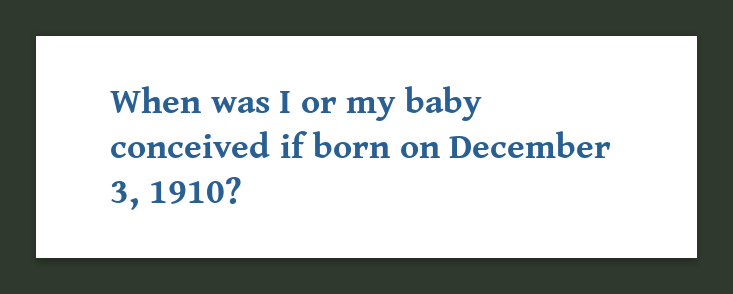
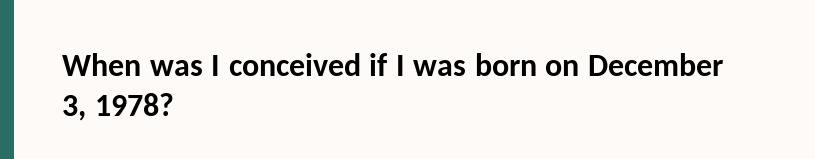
[300,86,482,121] [110,131,308,158] or my baby conceived if -> [228,53,467,76] conceived if I was
[148,177,242,204] 1910? -> [94,93,174,116] 1978?

